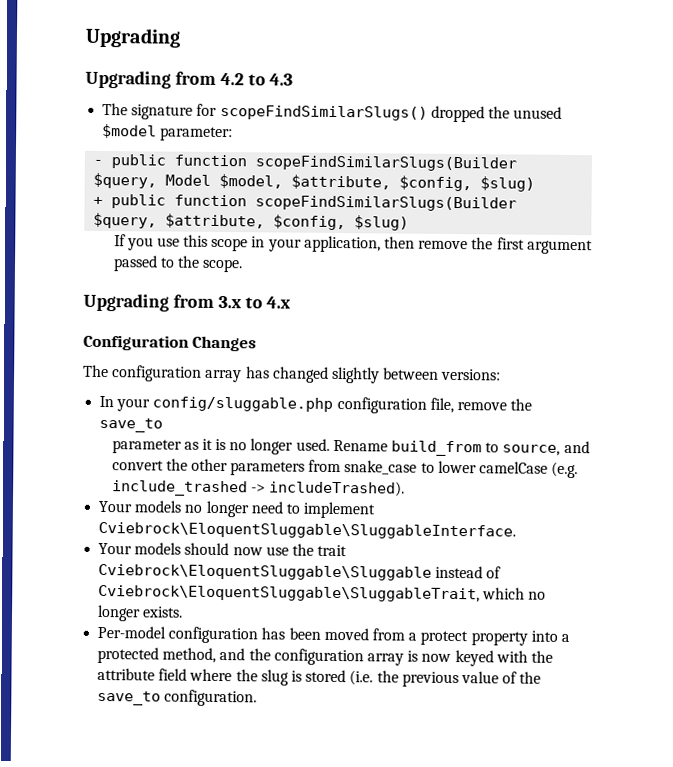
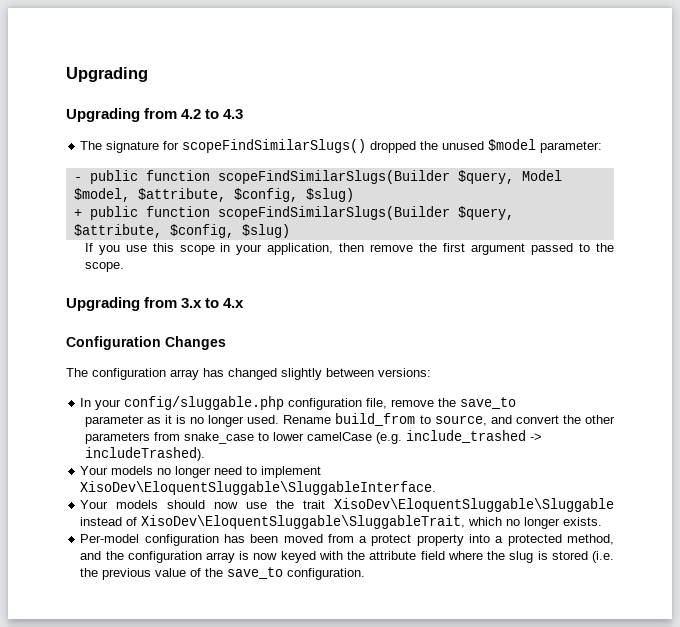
[98,521,517,540] Cviebrock\EloquentSluggable\SluggableInterface. -> [80,481,437,495] XisoDev\EloquentSluggable\SluggableInterface.
[98,563,433,581] Cviebrock\EloquentSluggable\Sluggable -> [334,498,614,512] XisoDev\EloquentSluggable\Sluggable
[98,584,481,603] Cviebrock\EloquentSluggable\SluggableTrait, -> [141,515,466,529] XisoDev\EloquentSluggable\SluggableTrait,

